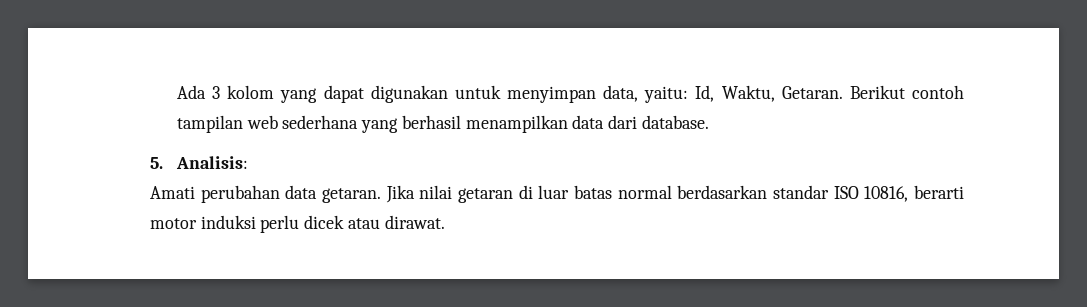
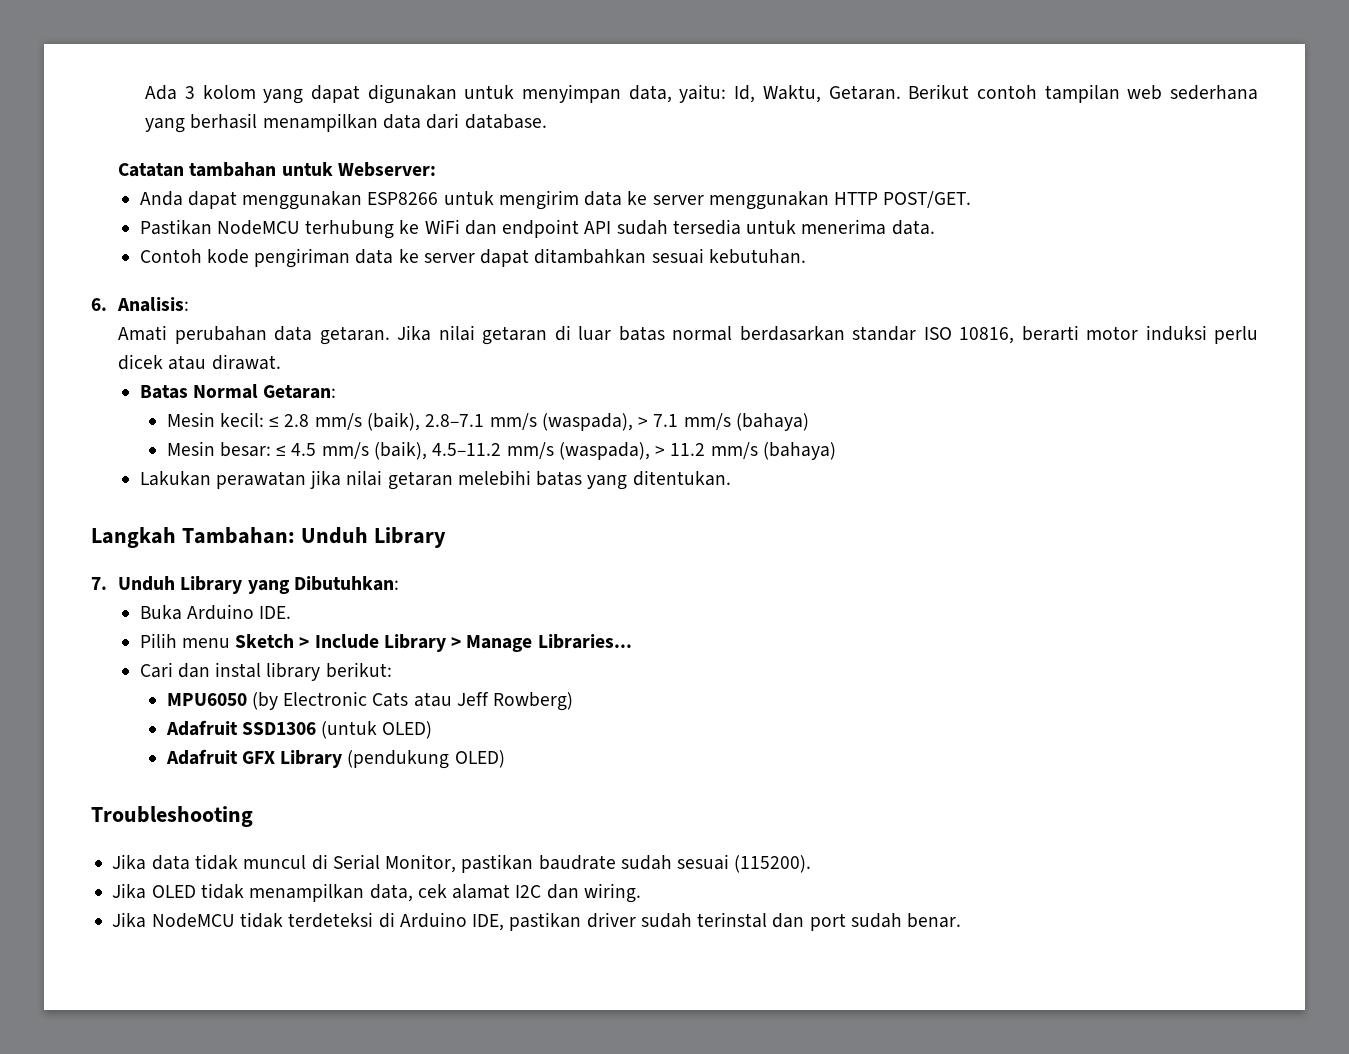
[149,157,163,169] 5. -> [118,162,436,177] [139,190,972,210] [139,219,935,239] [139,248,806,268] [91,298,107,311] Catatan tambahan untuk Webserver: // Anda dapat menggunakan ESP8266 untuk mengirim data ke server menggunakan HTTP POST/GET. // Pastikan NodeMCU terhubung ke WiFi dan endpoint API sudah tersedia untuk menerima data. // Contoh kode pengiriman data ke server dapat ditambahkan sesuai kebutuhan. // 6.
(445, 222) none -> [139,384,337,399] [166,412,809,431] [166,441,836,460] [139,470,731,490] [91,527,446,548] [91,576,399,594] [139,604,292,620] [139,633,632,652] [139,662,392,681] [166,691,574,711] [165,720,433,739] [165,749,505,769] [91,806,253,827] [112,854,812,873] [112,883,641,903] [112,912,962,931] // Batas Normal Getaran: // Mesin kecil: ≤ 2.8 mm/s (baik), 2.8–7.1 mm/s (waspada), > 7.1 mm/s (bahaya) // Mesin besar: ≤ 4.5 mm/s (baik), 4.5–11.2 mm/s (waspada), > 11.2 mm/s (bahaya) // Lakukan perawatan jika nilai getaran melebihi batas yang ditentukan. // Langkah Tambahan: Unduh Library // 7. Unduh Library yang Dibutuhkan: // Buka Arduino IDE. // Pilih menu Sketch > Include Library > Manage Libraries... // Cari dan instal library berikut: // MPU6050 (by Electronic Cats atau Jeff Rowberg) // Adafruit SSD1306 (untuk OLED) // Adafruit GFX Library (pendukung OLED) // Troubleshooting // Jika data tidak muncul di Serial Monitor, pastikan baudrate sudah sesuai (115200). // Jika OLED tidak menampilkan data, cek alamat I2C dan wiring. // Jika NodeMCU tidak terdeteksi di Arduino IDE, pastikan driver sudah terinstal dan port sudah benar.

